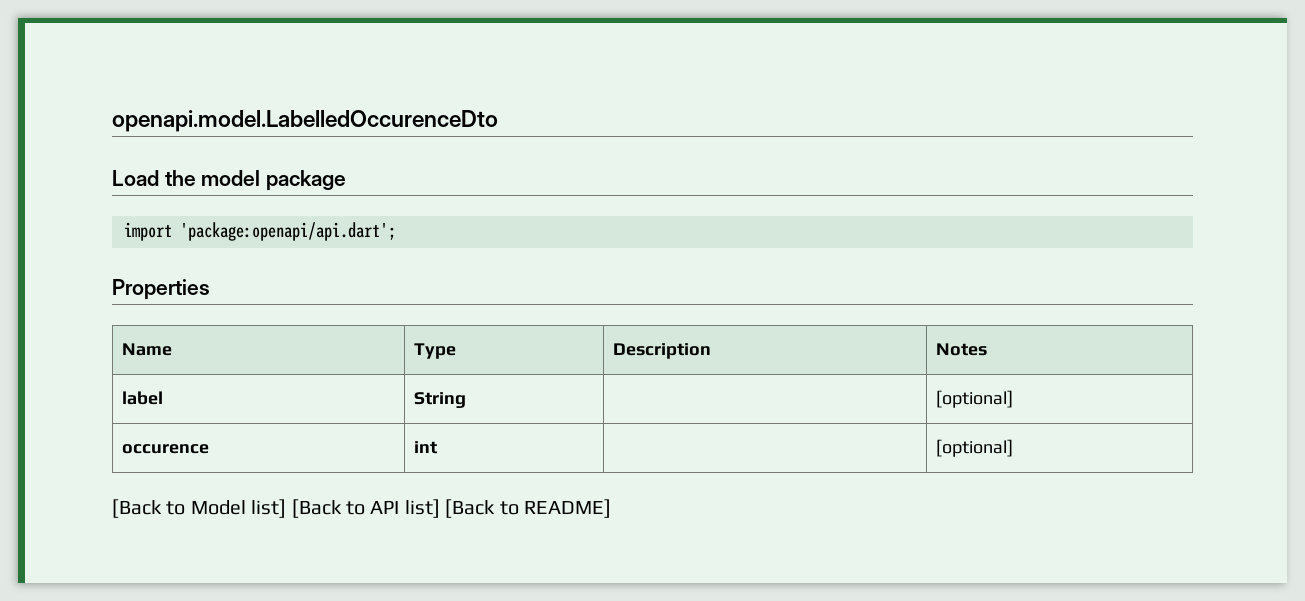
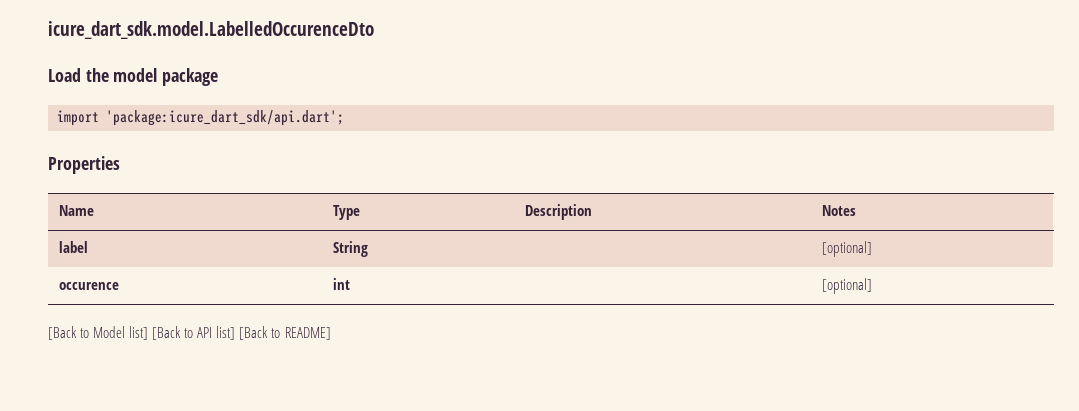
[112,110,498,132] openapi.model.LabelledOccurenceDto -> [48,21,374,39] icure_dart_sdk.model.LabelledOccurenceDto
[180,222,396,241] 'package:openapi/api.dart'; -> [106,110,344,126] 'package:icure_dart_sdk/api.dart';

